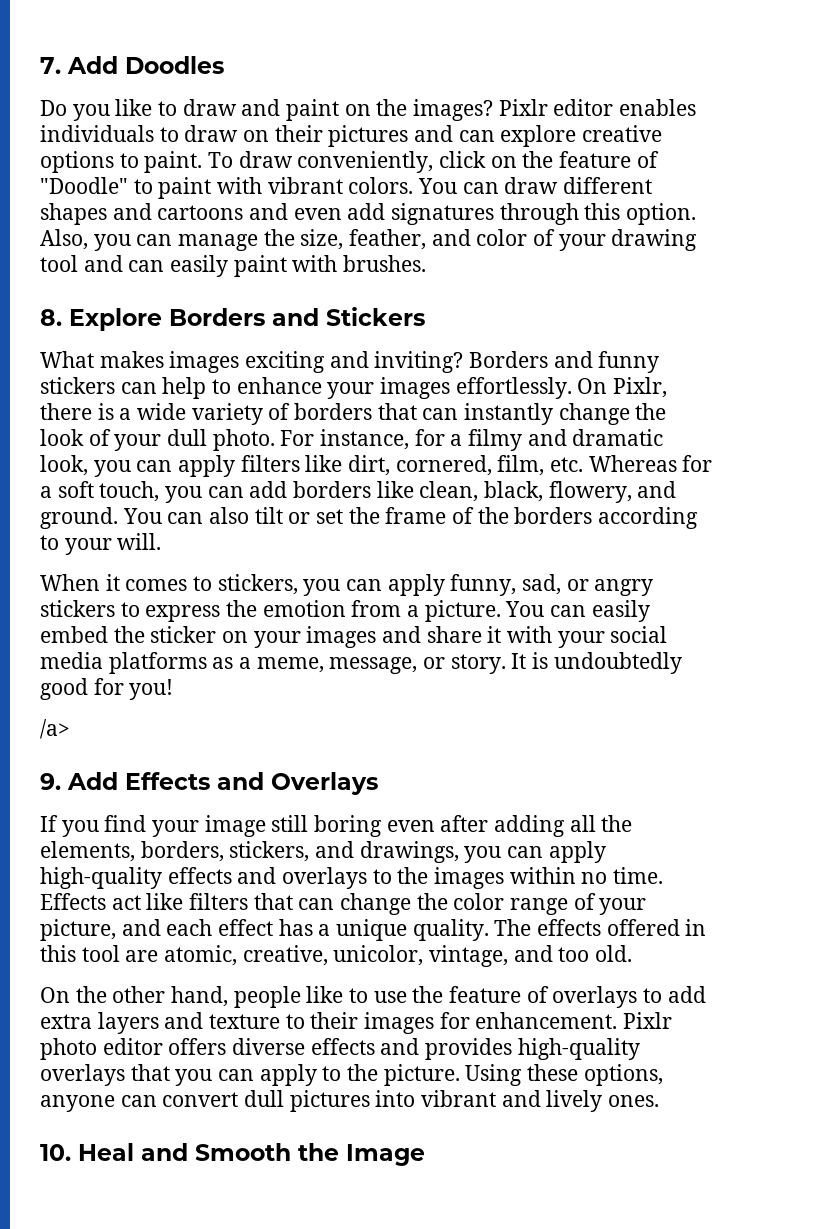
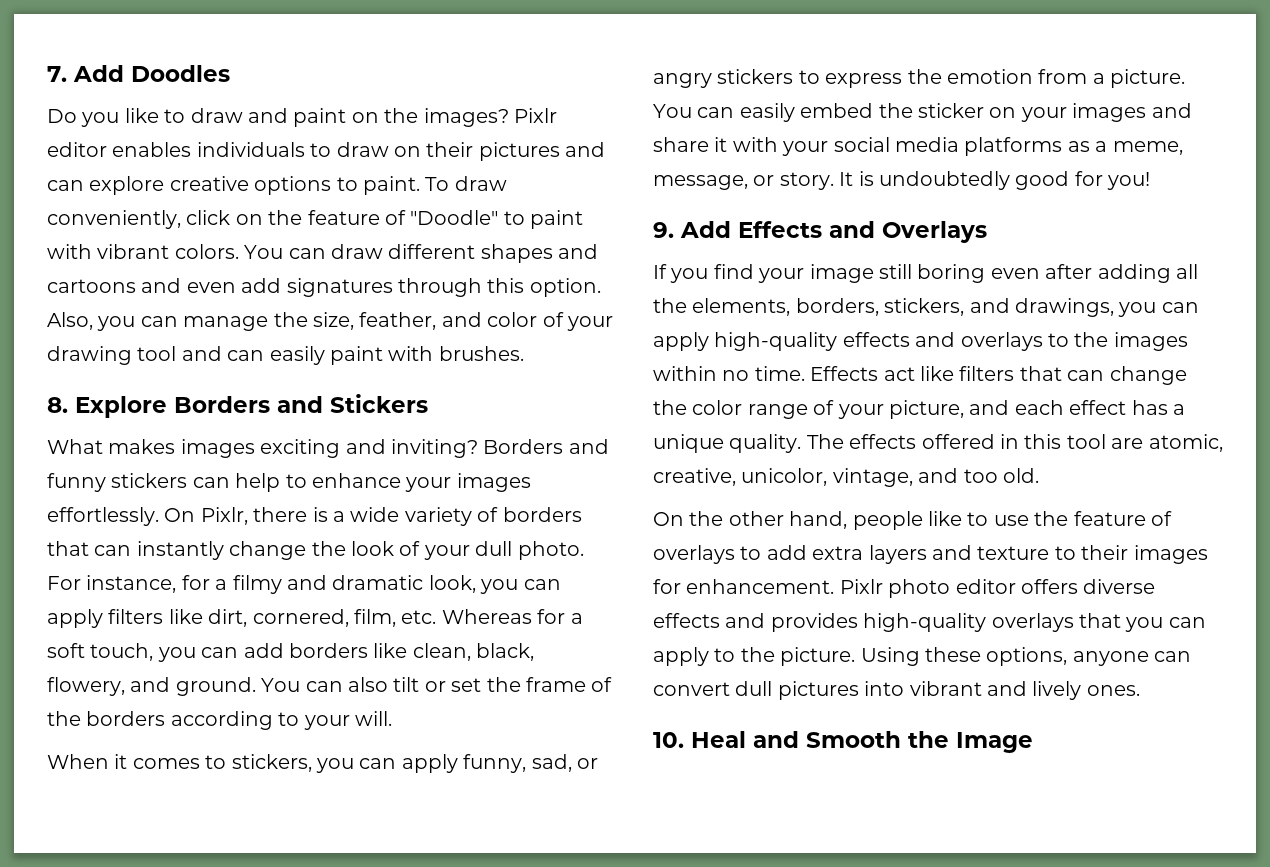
[40,719,70,739] // /a> -> (1151, 181) none

